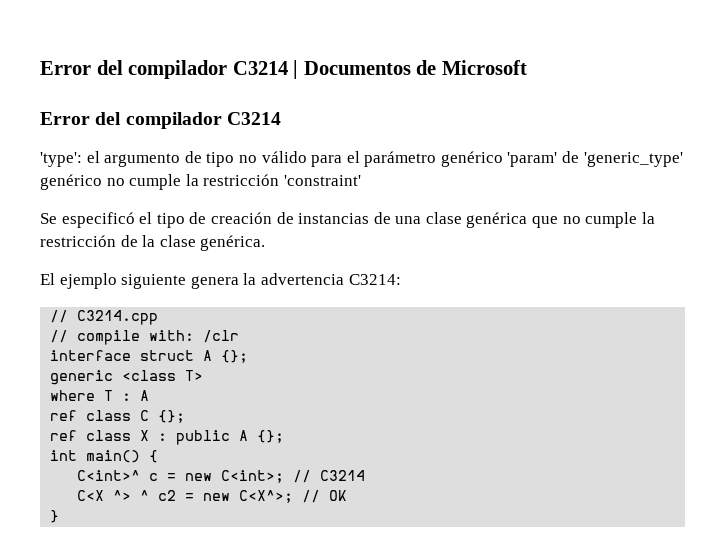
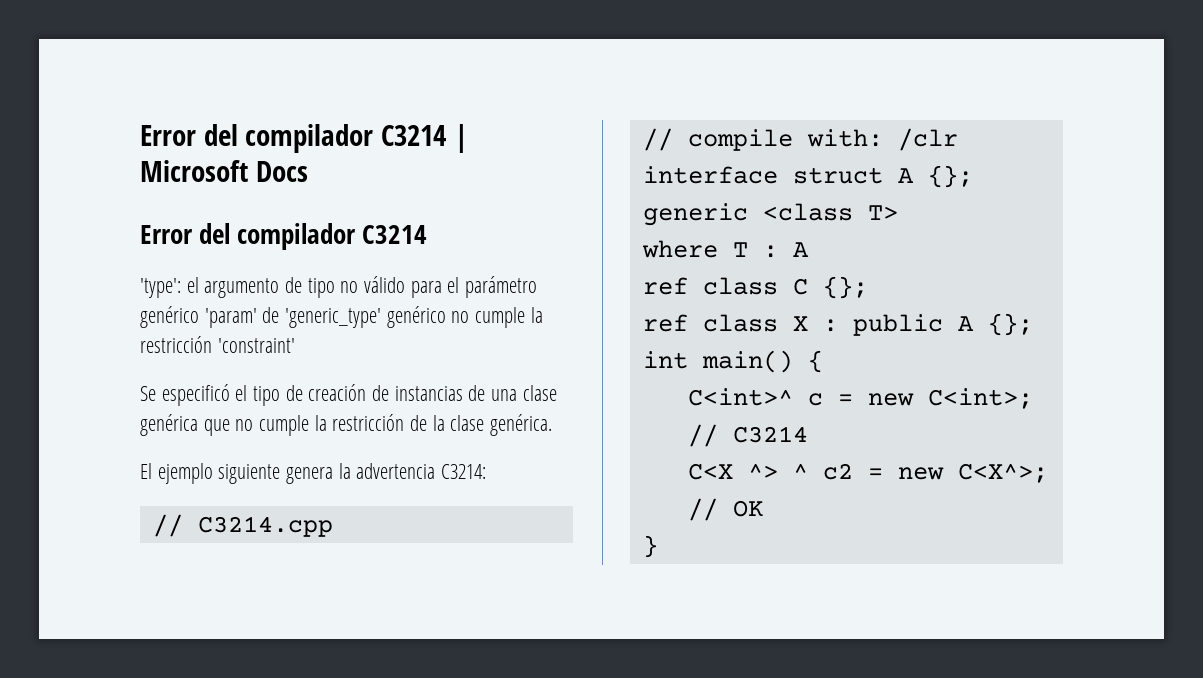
[303,60,437,75] Documentos de -> (469, 138) none
(527, 67) none -> [255,161,308,182] Docs

